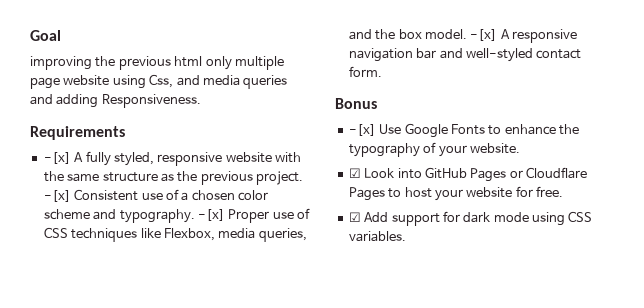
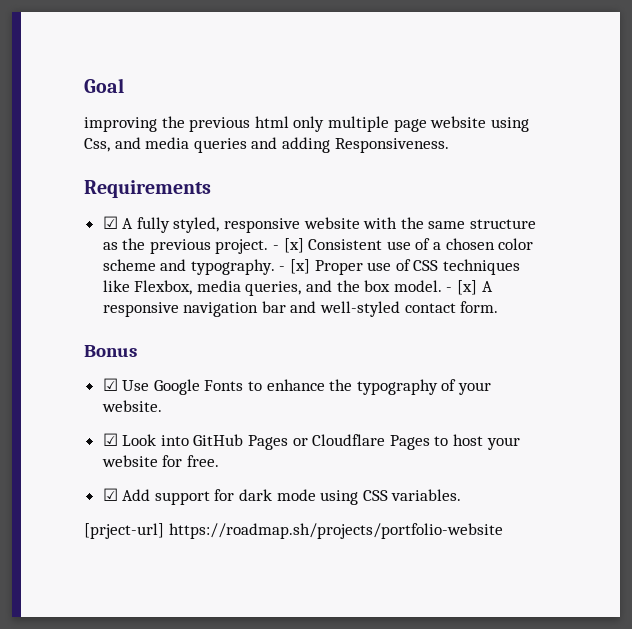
[43,152,71,164] -[x] -> [102,216,118,229] ☑
[43,190,71,202] -[x] -> [273,238,304,253] - [x]
[197,209,225,221] -[x] -> [279,259,311,274] - [x]
[470,29,498,41] -[x] -> [446,280,478,295] - [x]
[348,124,376,136] -[x] -> [102,378,118,391] ☑
(406, 236) none -> [84,523,503,539] // [prject-url] https://roadmap.sh/projects/portfolio-website

